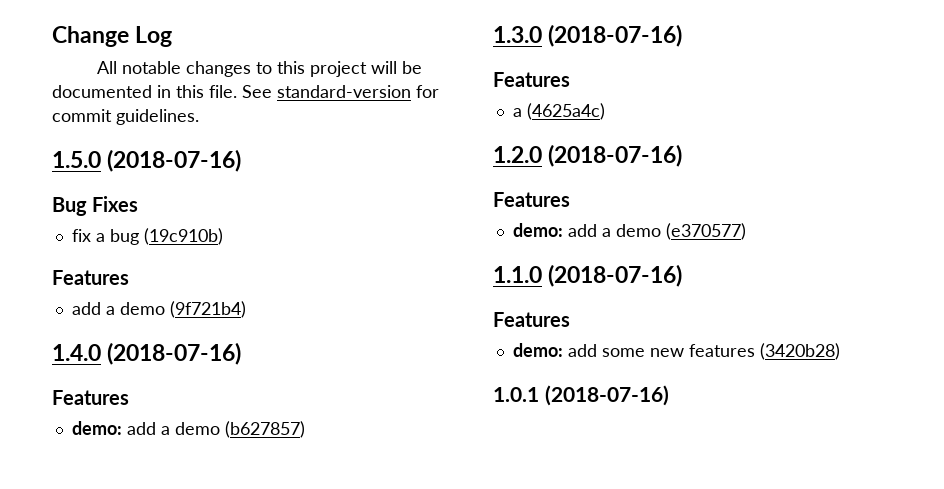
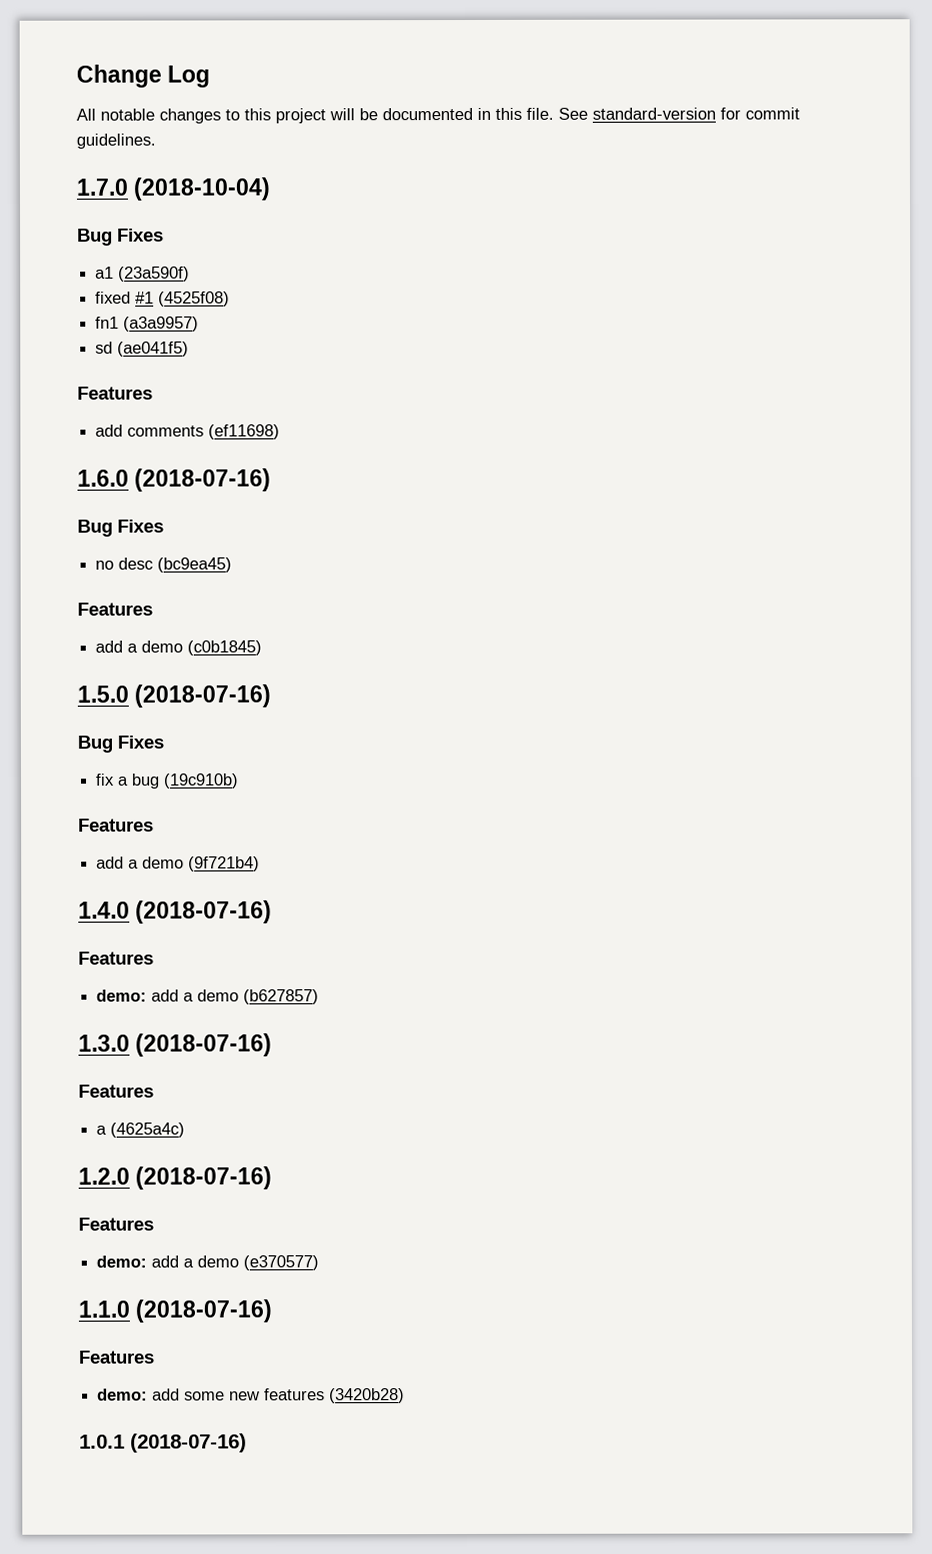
(199, 117) none -> [76,177,271,201] [77,228,164,246] [95,266,191,282] [95,291,231,307] [95,316,200,332] [95,341,190,357] [77,386,153,400] [95,424,281,440] [77,468,272,492] [77,519,164,537] [95,557,233,573] [77,602,153,616] [95,640,263,656] // 1.7.0 (2018-10-04) // Bug Fixes // a1 (23a590f) // fixed #1 (4525f08) // fn1 (a3a9957) // sd (ae041f5) // Features // add comments (ef11698) // 1.6.0 (2018-07-16) // Bug Fixes // no desc (bc9ea45) // Features // add a demo (c0b1845)

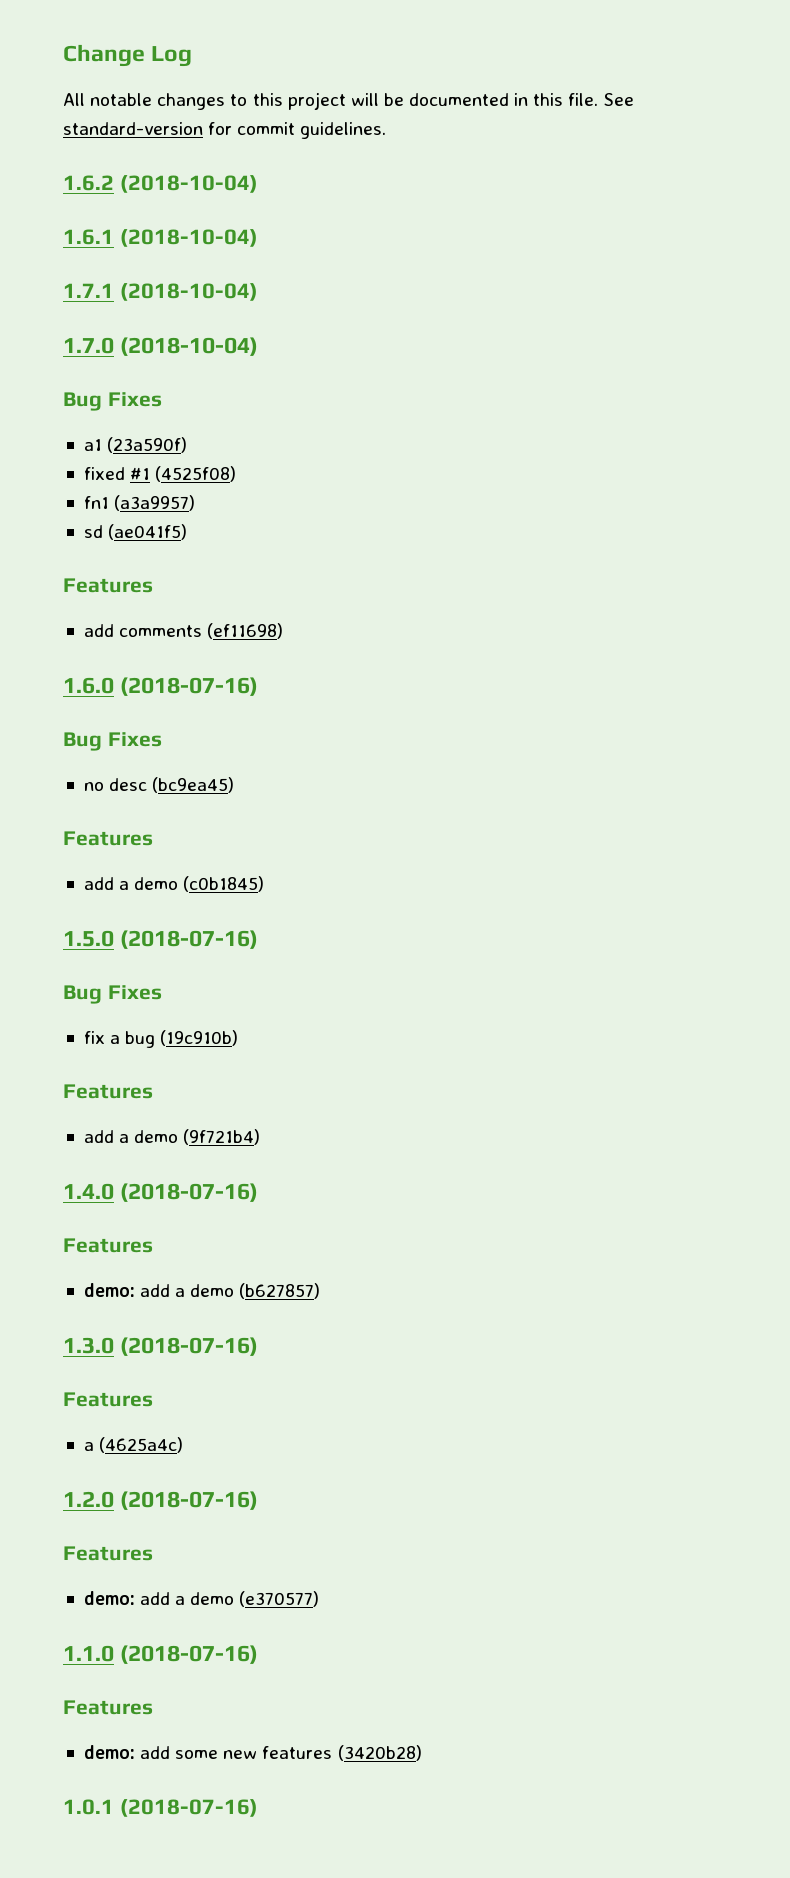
(156, 141) none -> [63,175,258,193] [63,229,258,247] [63,283,258,301] // 1.6.2 (2018-10-04) // 1.6.1 (2018-10-04) // 1.7.1 (2018-10-04)

